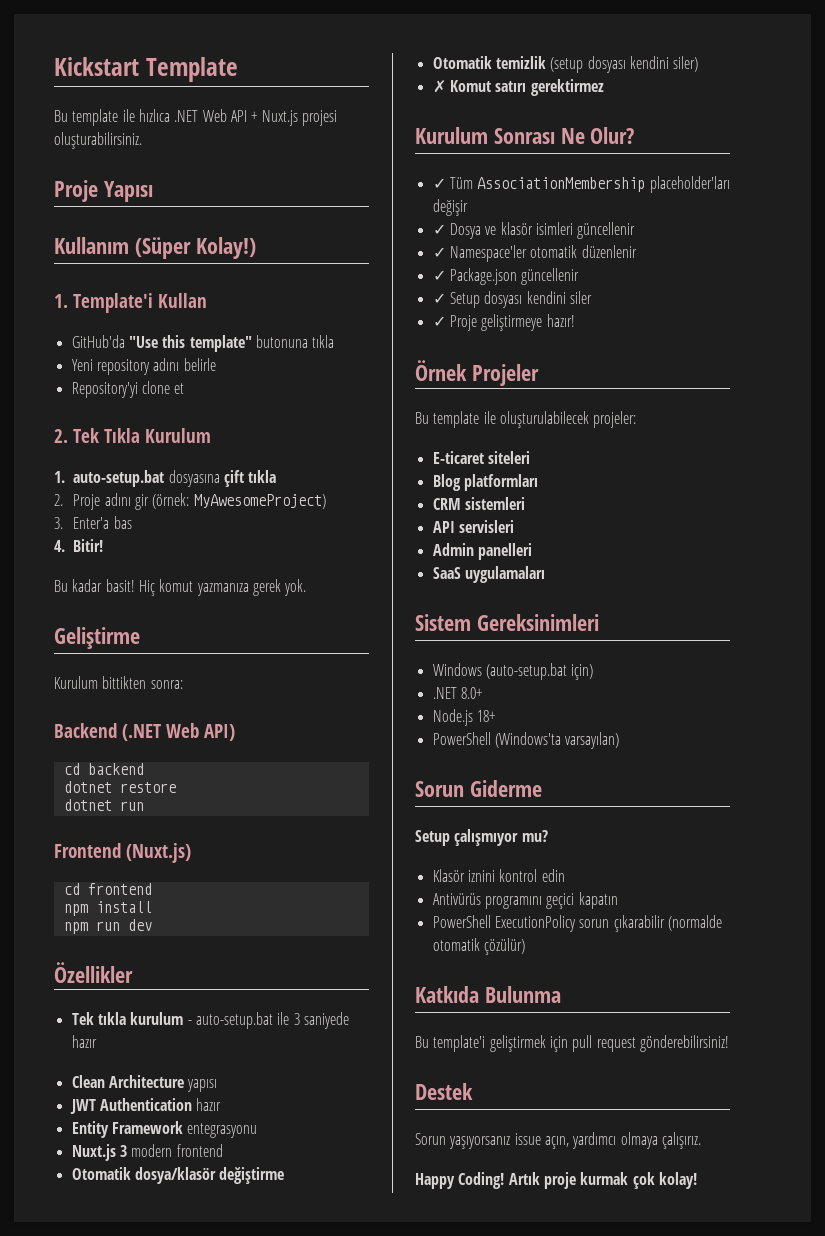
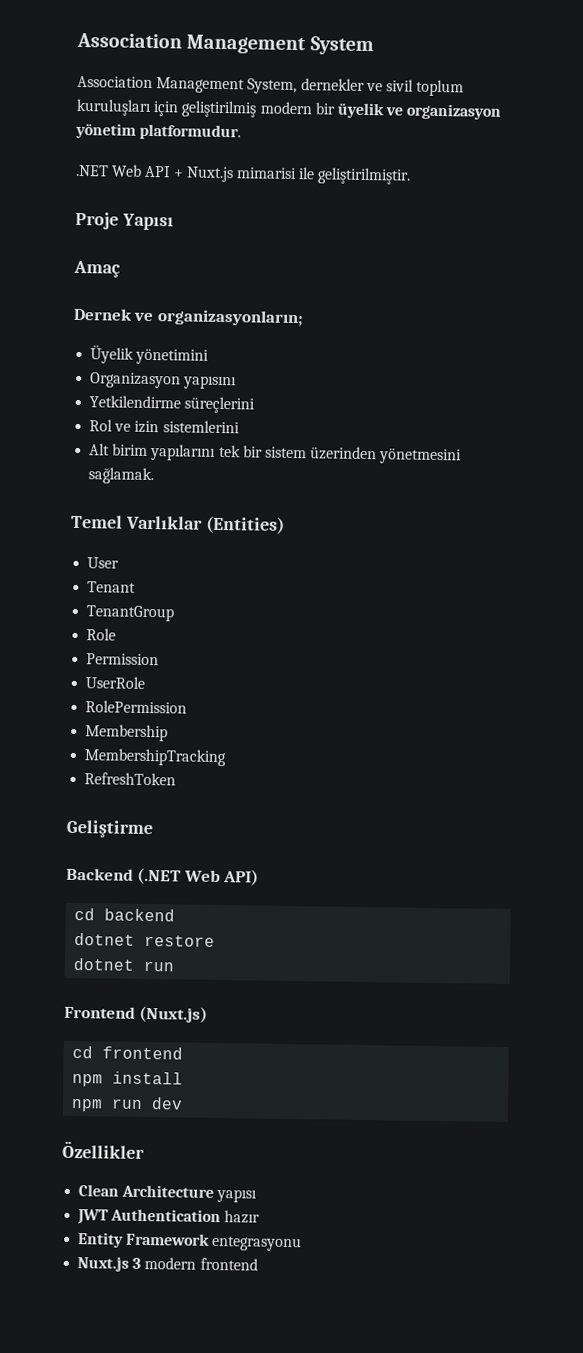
[54,57,238,82] [54,109,170,126] Kickstart Template // Bu template ile hızlıca -> [76,32,374,56] [77,75,465,97] [76,98,503,120] [75,122,242,141] Association Management System // Association Management System, dernekler ve sivil toplum kuruluşları için geliştirilmiş modern bir üyelik ve organizasyon yönetim platformudur. //
[301,110,337,126] [54,132,142,149] projesi oluşturabilirsiniz. -> [235,167,412,185] mimarisi ile geliştirilmiştir.
[54,237,256,259] [54,293,207,313] [71,335,335,352] [71,358,216,375] [71,381,185,398] [54,428,211,443] [54,470,277,487] [54,493,326,510] [54,516,132,529] [54,539,104,552] [54,579,307,596] [54,627,140,649] [54,676,183,689] Kullanım (Süper Kolay!) // 1. Template'i Kullan // GitHub'da "Use this template" butonuna tıkla // Yeni repository adını belirle // Repository'yi clone et // 2. Tek Tıkla Kurulum // 1. auto-setup.bat dosyasına çift tıkla // 2. Proje adını gir (örnek: MyAwesomeProject) // 3. Enter'a bas // 4. Bitir! // Bu kadar basit! Hiç komut yazmanıza gerek yok. // Geliştirme // Kurulum bittikten sonra: -> [73,260,121,278] [73,307,304,327] [90,345,210,365] [90,372,238,390] [89,395,256,414] [89,419,240,434] [89,443,463,465] [88,467,155,485] [71,514,285,534] [87,557,120,569] [87,581,137,593] [86,605,175,622] [86,628,117,641] [86,653,160,666] [85,676,146,689] [85,700,188,714] [85,724,169,742] [84,748,227,767] [84,772,177,786] [66,819,153,839] Amaç // Dernek ve organizasyonların; // Üyelik yönetimini // Organizasyon yapısını // Yetkilendirme süreçlerini // Rol ve izin sistemlerini // Alt birim yapılarını tek bir sistem üzerinden yönetmesini sağlamak. // Temel Varlıklar (Entities) // User // Tenant // TenantGroup // Role // Permission // UserRole // RolePermission // Membership // MembershipTracking // RefreshToken // Geliştirme
[71,1012,349,1029] [71,1035,97,1048] // Tek tıkla kurulum - auto-setup.bat ile 3 saniyede hazır -> (145, 1149) none
[71,1167,285,1184] [432,56,699,73] [432,79,604,96] [415,127,635,144] [432,176,730,193] [432,199,468,216] [432,222,636,239] [432,245,637,262] [432,268,580,285] [432,291,592,308] [432,314,575,331] [415,360,539,386] [415,411,637,428] [432,451,530,464] [432,474,538,491] [432,497,525,510] [432,520,514,533] [432,543,532,560] [432,566,545,583] [415,614,599,631] [432,663,594,680] [432,687,482,699] [432,709,495,726] [432,732,620,749] [415,780,542,797] [415,829,548,846] [432,869,565,882] [432,892,618,909] [432,915,722,932] [432,938,525,955] [415,986,561,1003] [415,1035,729,1052] [415,1083,473,1100] [415,1132,701,1149] [415,1172,697,1189] // Otomatik dosya/klasör değiştirme // Otomatik temizlik (setup dosyası kendini siler) // ✗ Komut satırı gerektirmez // Kurulum Sonrası Ne Olur? // ✓ Tüm AssociationMembership placeholder'ları değişir // ✓ Dosya ve klasör isimleri güncellenir // ✓ Namespace'ler otomatik düzenlenir // ✓ Package.json güncellenir // ✓ Setup dosyası kendini siler // ✓ Proje geliştirmeye hazır! // Örnek Projeler // Bu template ile oluşturulabilecek projeler: // E-ticaret siteleri // Blog platformları // CRM sistemleri // API servisleri // Admin panelleri // SaaS uygulamaları // Sistem Gereksinimleri // Windows (auto-setup.bat için) // .NET 8.0+ // Node.js 18+ // PowerShell (Windows'ta varsayılan) // Sorun Giderme // Setup çalışmıyor mu? // Klasör iznini kontrol edin // Antivürüs programını geçici kapatın // PowerShell ExecutionPolicy sorun çıkarabilir (normalde otomatik çözülür) // Katkıda Bulunma // Bu template'i geliştirmek için pull request gönderebilirsiniz! // Destek // Sorun yaşıyorsanız issue açın, yardımcı olmaya çalışırız. // Happy Coding! Artık proje kurmak çok kolay! -> (258, 1264) none

